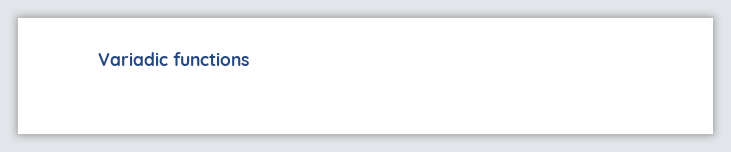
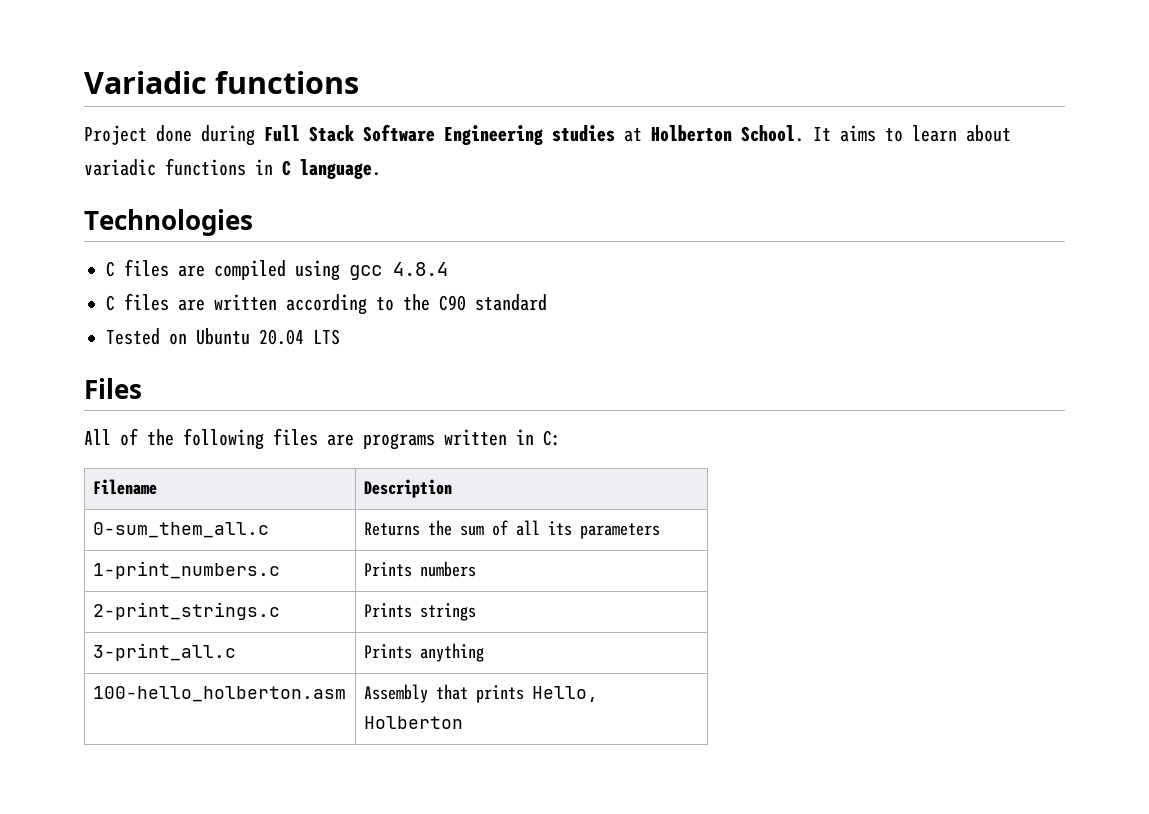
(249, 59) none -> [84,124,1011,146] [84,158,381,179] [84,209,253,236] [106,259,448,281] [106,293,547,315] [106,328,340,345] [84,378,142,399] [84,428,561,450] [92,479,157,495] [363,479,452,498] [92,522,269,538] [363,520,660,539] [92,561,280,579] [363,561,476,577] [92,602,280,620] [363,603,476,621] [92,643,236,661] [363,643,484,662] [92,686,346,702] [363,684,598,703] [363,716,463,729] // Project done during Full Stack Software Engineering studies at Holberton School. It aims to learn about variadic functions in C language. // Technologies // C files are compiled using gcc 4.8.4 // C files are written according to the C90 standard // Tested on Ubuntu 20.04 LTS // Files // All of the following files are programs written in C: // Filename | Description // 0-sum_them_all.c | Returns the sum of all its parameters // 1-print_numbers.c | Prints numbers // 2-print_strings.c | Prints strings // 3-print_all.c | Prints anything // 100-hello_holberton.asm | Assembly that prints Hello, Holberton

